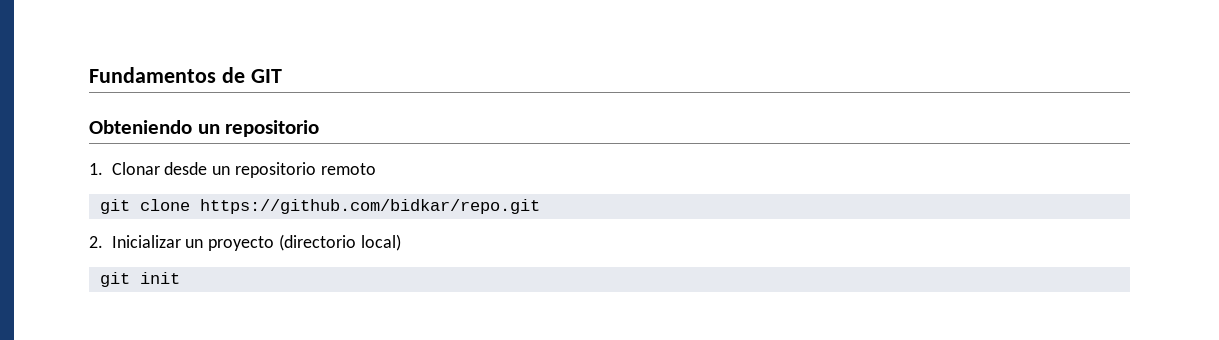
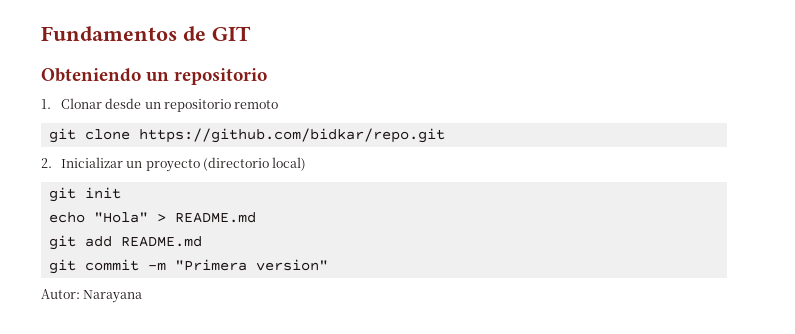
(180, 278) none -> [48,212,256,223] [48,235,202,250] [48,259,328,274] [41,289,143,303] // echo "Hola" > README.md // git add README.md // git commit -m "Primera version" // Autor: Narayana

